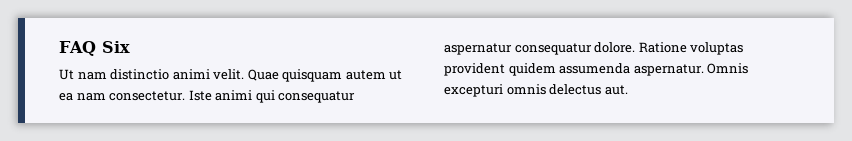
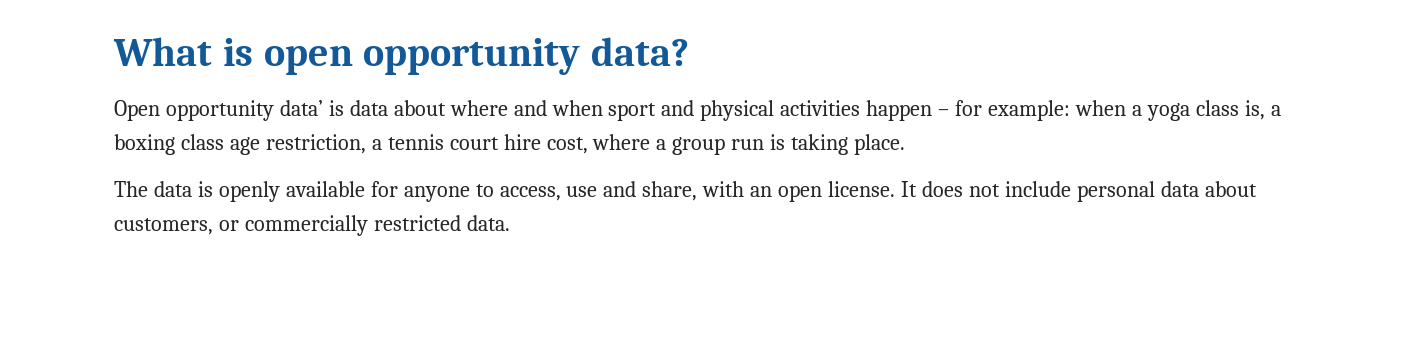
[59,41,130,56] [59,69,403,82] [59,90,356,103] [444,42,744,55] [444,63,749,76] [444,84,628,97] FAQ Six // Ut nam distinctio animi velit. Quae quisquam autem ut ea nam consectetur. Iste animi qui consequatur aspernatur consequatur dolore. Ratione voluptas provident quidem assumenda aspernatur. Omnis excepturi omnis delectus aut. -> [113,37,690,75] [114,100,1281,121] [114,134,906,155] [114,181,1257,202] [114,215,510,236] What is open opportunity data? // Open opportunity data’ is data about where and when sport and physical activities happen – for example: when a yoga class is, a boxing class age restriction, a tennis court hire cost, where a group run is taking place. // The data is openly available for anyone to access, use and share, with an open license. It does not include personal data about customers, or commercially restricted data.

